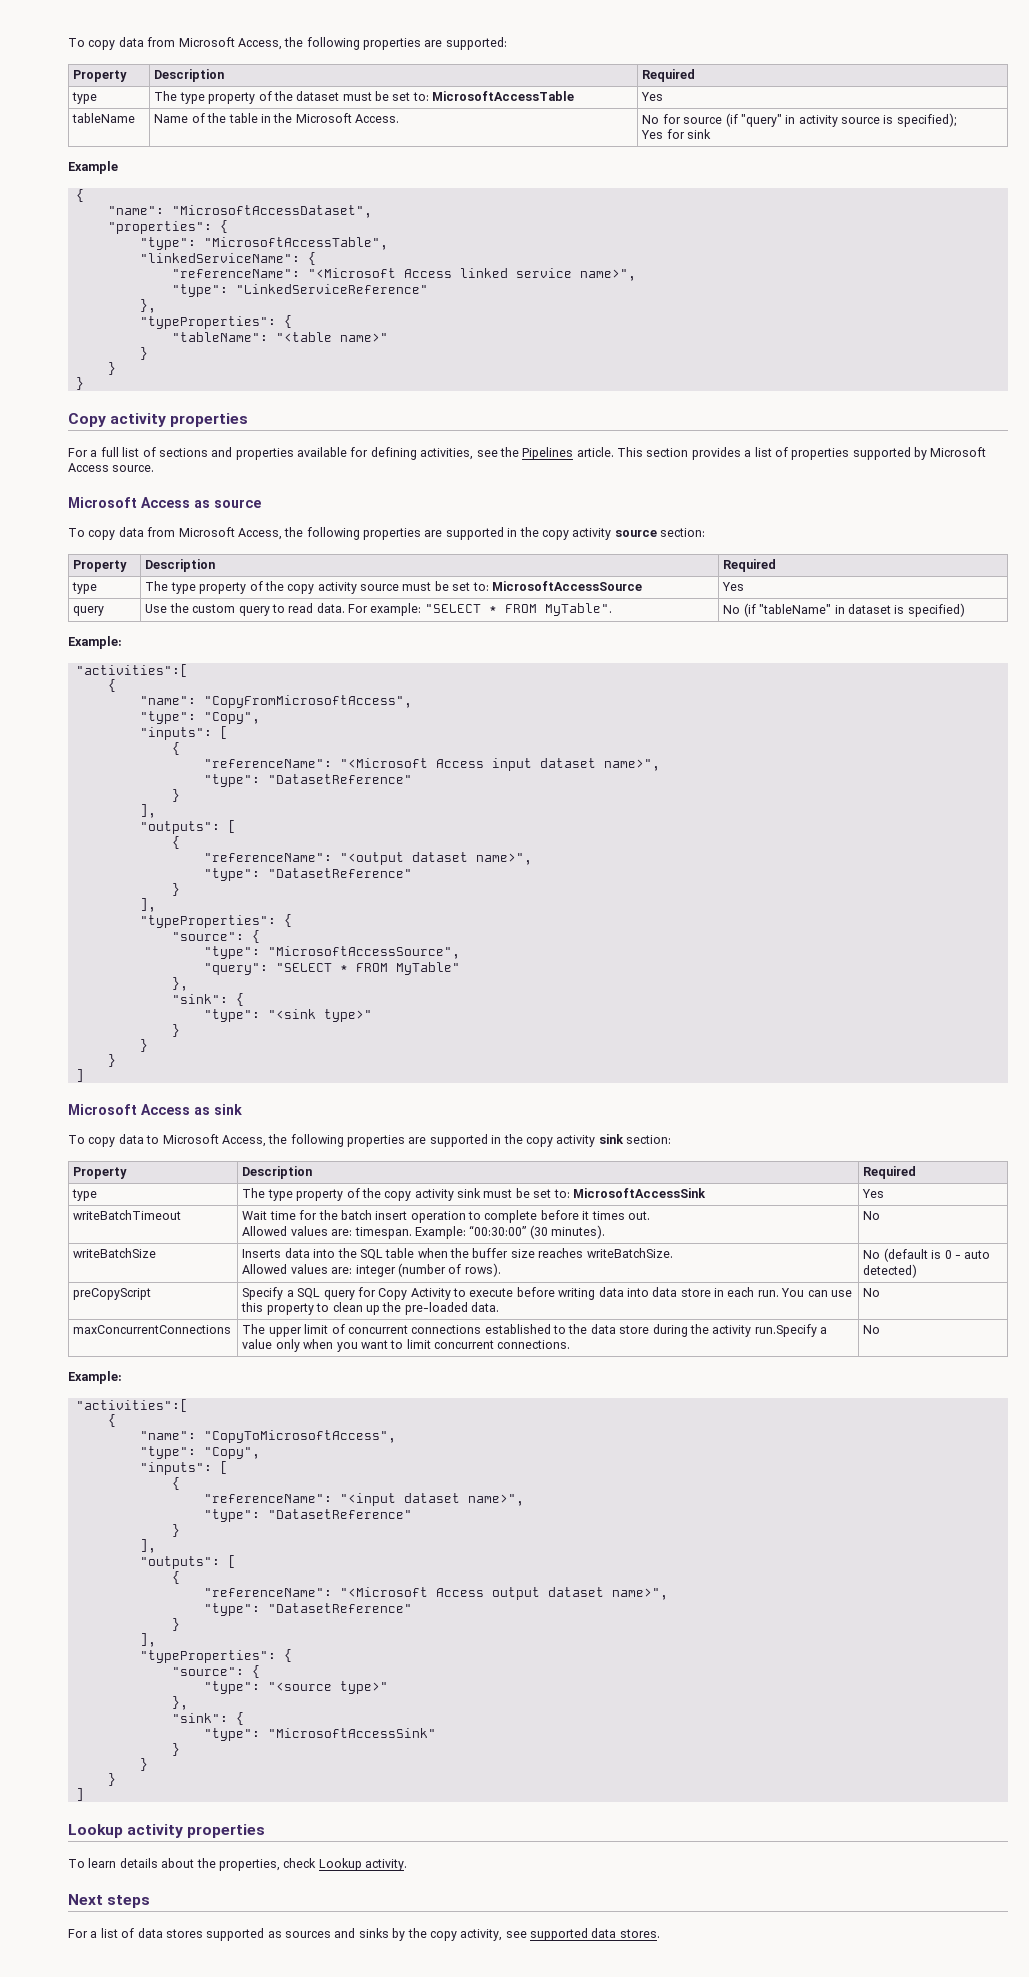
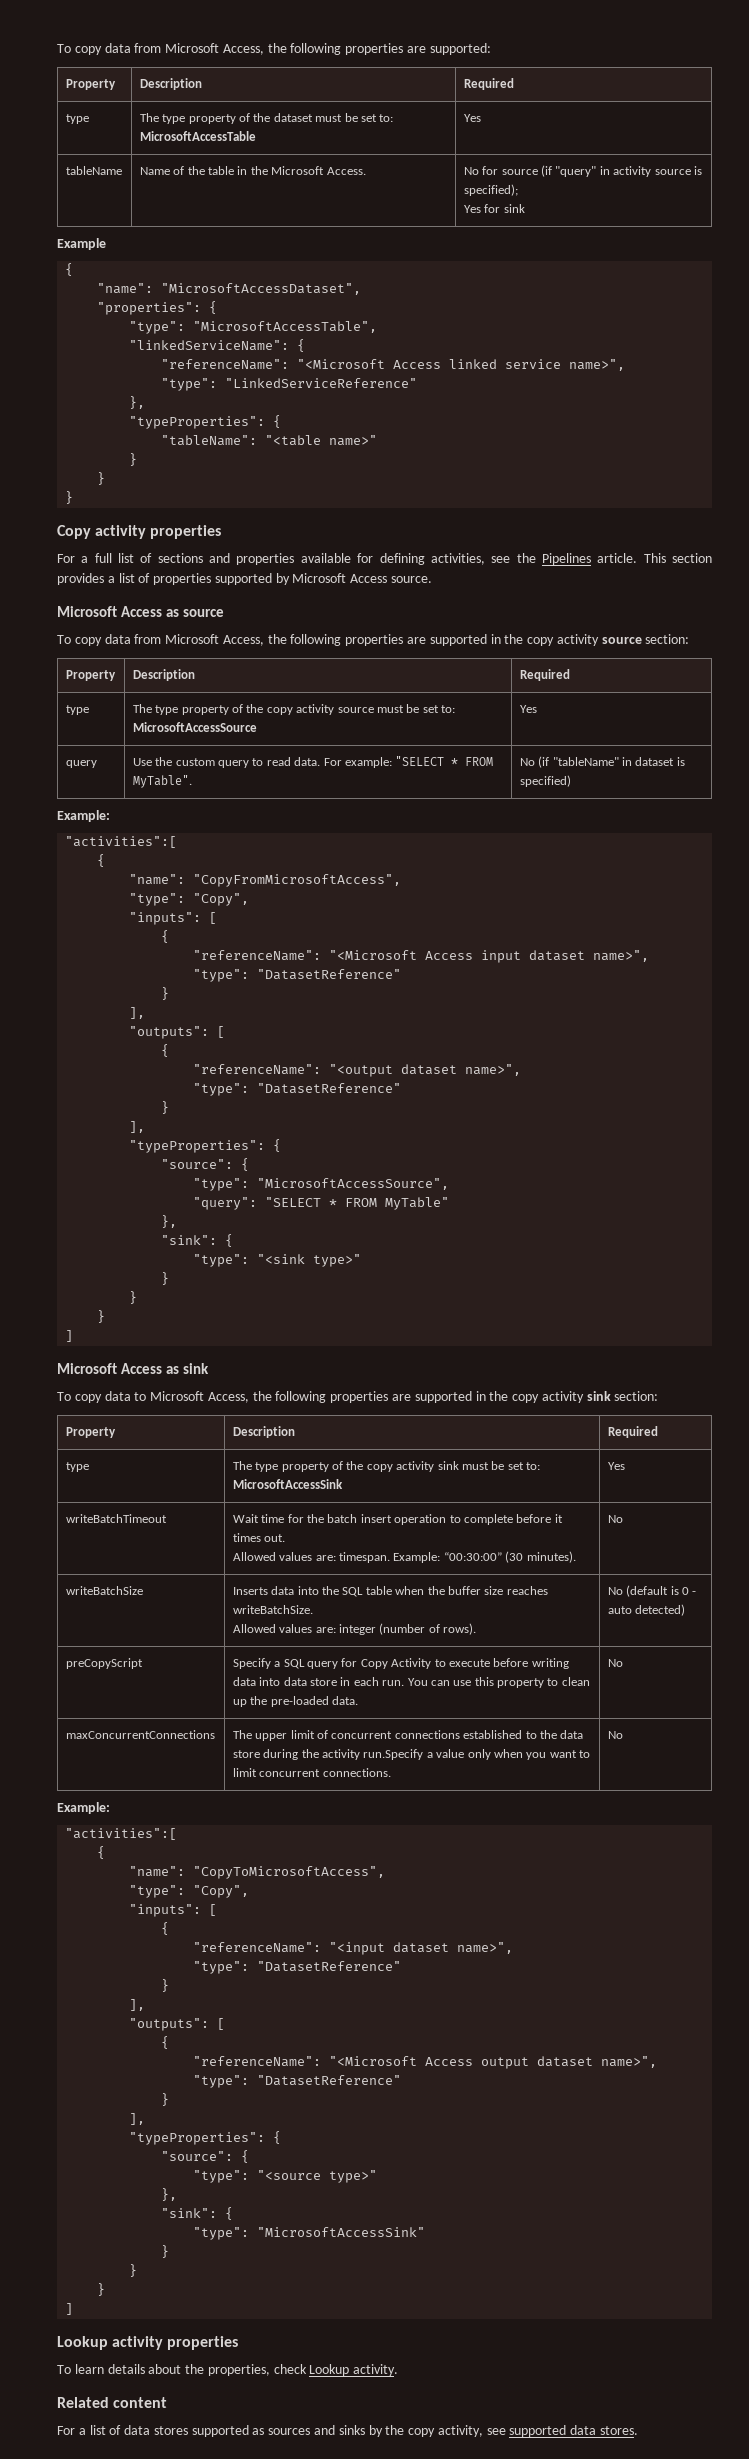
[68,1894,151,1908] Next steps -> [57,2397,168,2408] Related content

